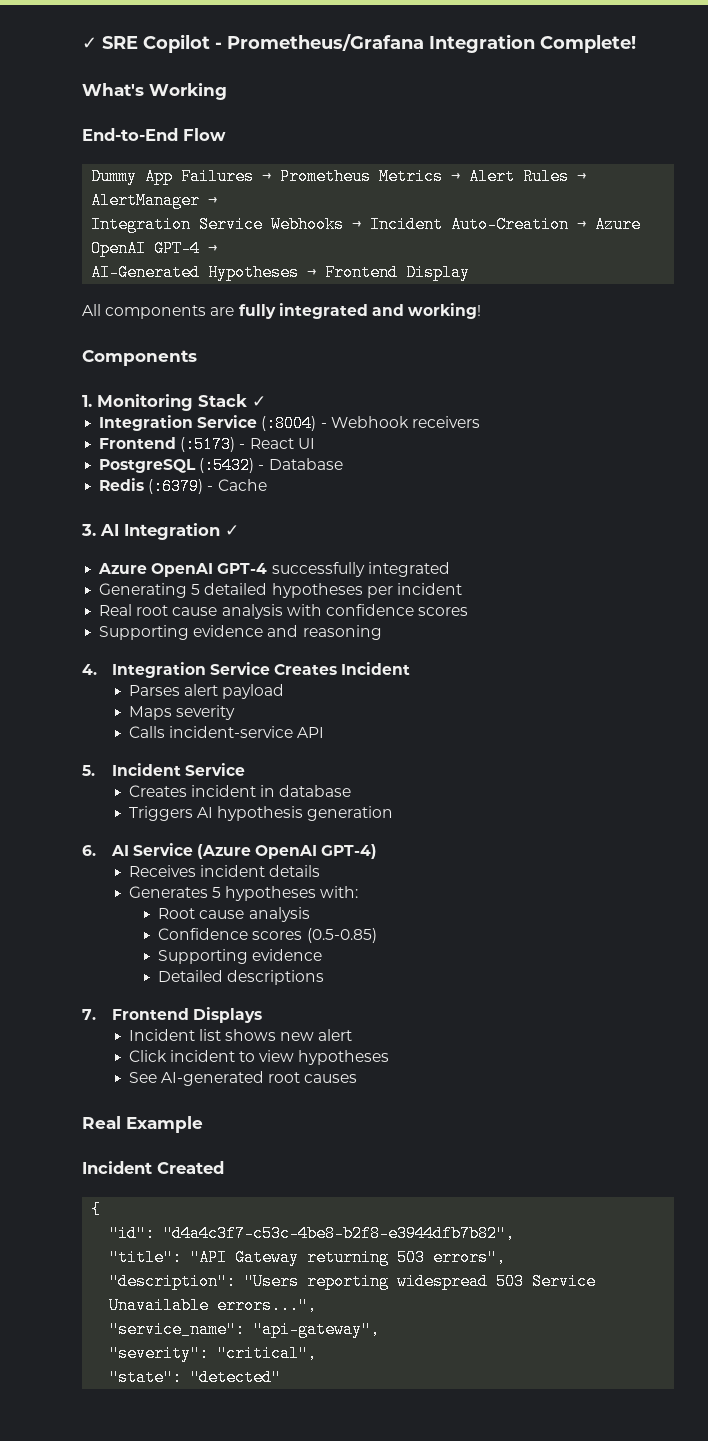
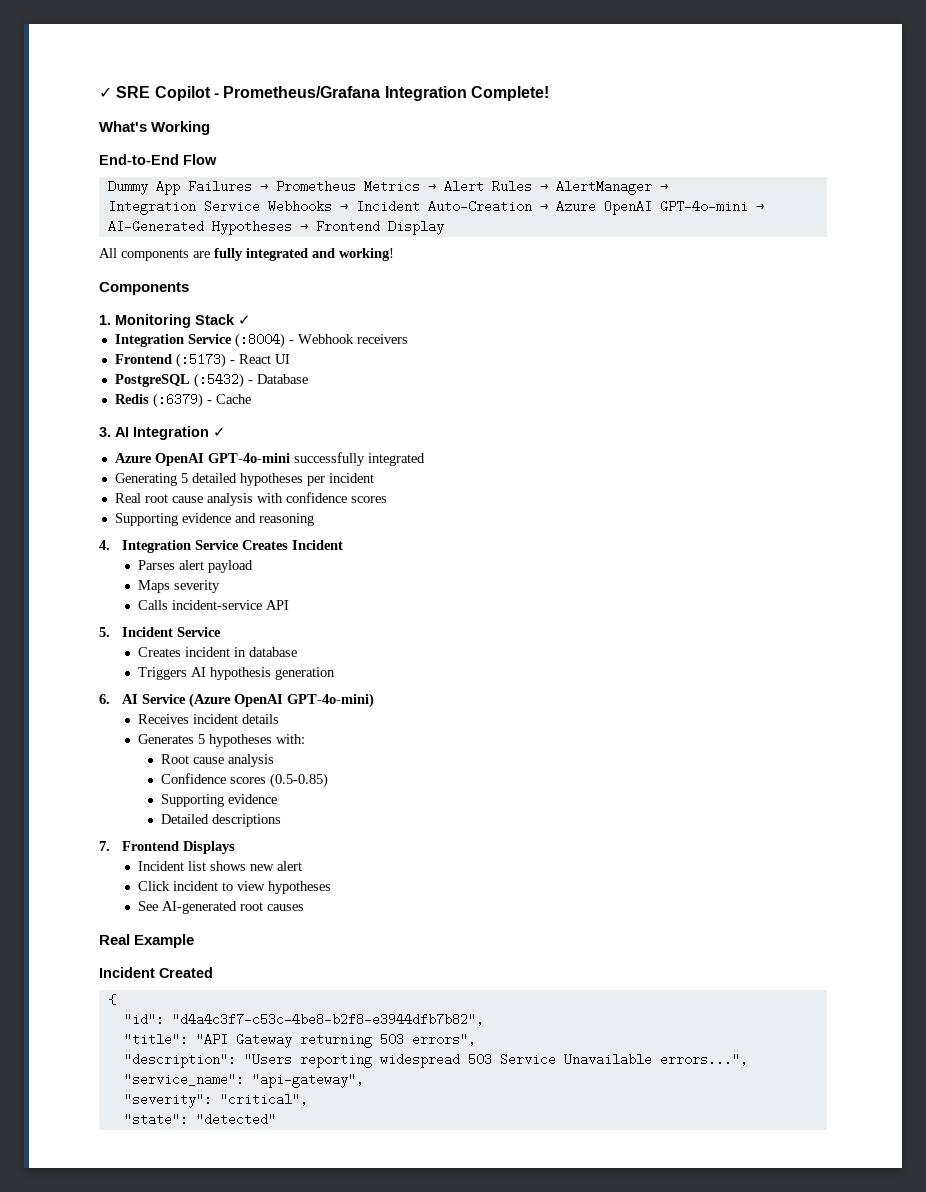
[154,240,201,257] GPT-4 -> [659,200,748,213] GPT-4o-mini
[217,563,268,574] GPT-4 -> [207,453,290,463] GPT-4o-mini
[321,844,378,859] GPT-4) -> [286,693,374,708] GPT-4o-mini)

